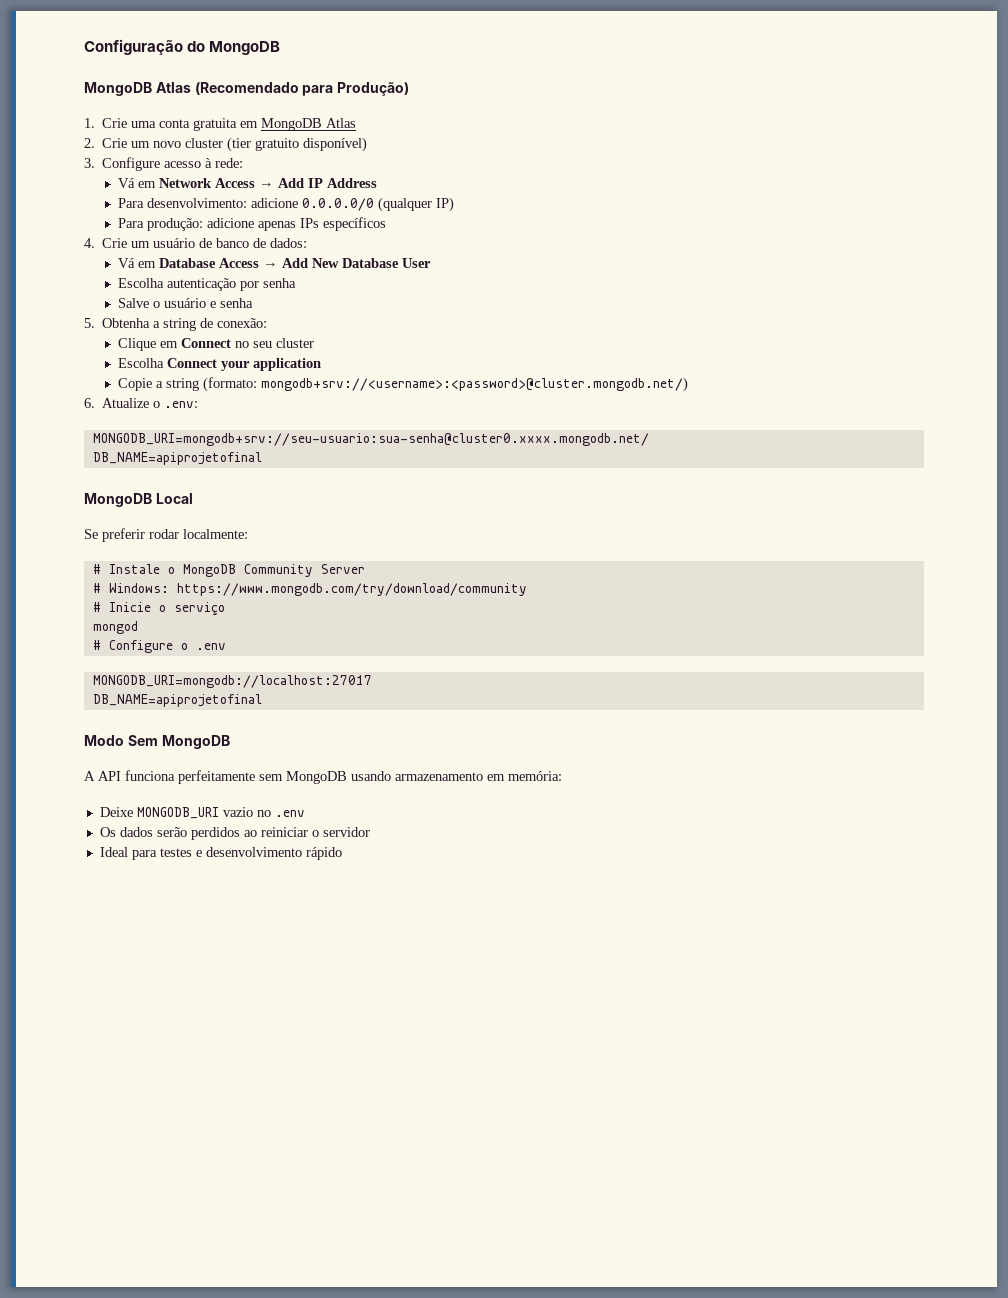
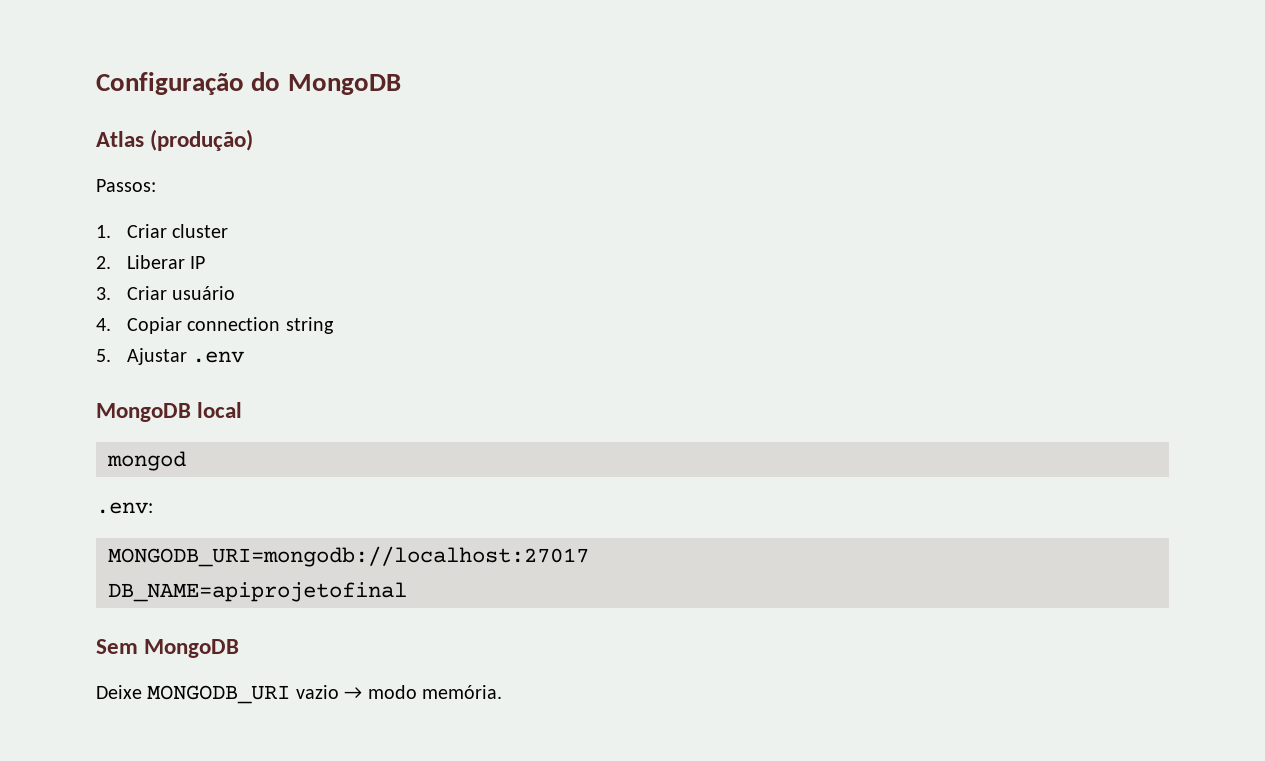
[84,82,410,96] [84,118,357,131] [84,137,368,152] [84,157,244,171] [118,178,378,188] [118,197,455,212] [118,217,387,231] [84,238,308,248] [118,258,432,268] [118,278,297,291] [118,298,254,308] [84,318,268,331] [118,338,315,351] [118,358,322,371] [118,377,689,392] [84,398,199,408] [92,433,649,446] [92,452,262,465] [84,493,193,507] [84,528,248,542] [92,564,365,577] [92,583,527,596] [92,602,225,616] [92,621,138,634] [92,640,226,653] MongoDB Atlas (Recomendado para Produção) // 1. Crie uma conta gratuita em MongoDB Atlas // 2. Crie um novo cluster (tier gratuito disponível) // 3. Configure acesso à rede: // Vá em Network Access → Add IP Address // Para desenvolvimento: adicione 0.0.0.0/0 (qualquer IP) // Para produção: adicione apenas IPs específicos // 4. Crie um usuário de banco de dados: // Vá em Database Access → Add New Database User // Escolha autenticação por senha // Salve o usuário e senha // 5. Obtenha a string de conexão: // Clique em Connect no seu cluster // Escolha Connect your application // Copie a string (formato: mongodb+srv://<username>:<password>@cluster.mongodb.net/) // 6. Atualize o .env: // MONGODB_URI=mongodb+srv://seu-usuario:sua-senha@cluster0.xxxx.mongodb.net/ // DB_NAME=apiprojetofinal // MongoDB Local // Se preferir rodar localmente: // # Instale o MongoDB Community Server // # Windows: https://www.mongodb.com/try/download/community // # Inicie o serviço // mongod // # Configure o .env -> [96,129,254,151] [96,179,156,192] [96,224,229,238] [96,255,206,269] [96,286,236,300] [96,317,334,334] [96,348,245,365] [96,402,243,422] [107,451,186,471] [96,502,153,514] Atlas (produção) // Passos: // 1. Criar cluster // 2. Liberar IP // 3. Criar usuário // 4. Copiar connection string // 5. Ajustar .env // MongoDB local // mongod // .env:
[84,735,124,746] Modo -> (407, 592) none
[84,770,562,784] [99,807,305,819] [99,827,370,840] [99,847,342,860] A API funciona perfeitamente sem MongoDB usando armazenamento em memória: // Deixe MONGODB_URI vazio no .env // Os dados serão perdidos ao reiniciar o servidor // Ideal para testes e desenvolvimento rápido -> [96,685,502,704] Deixe MONGODB_URI vazio → modo memória.

